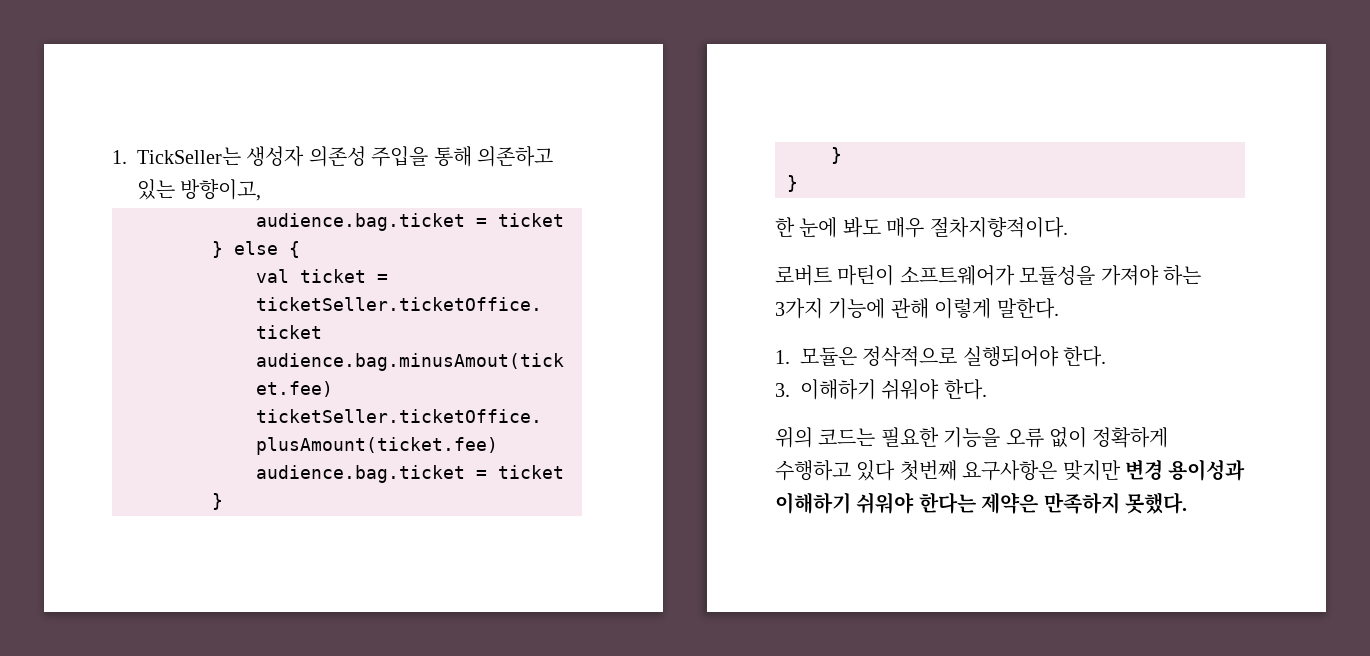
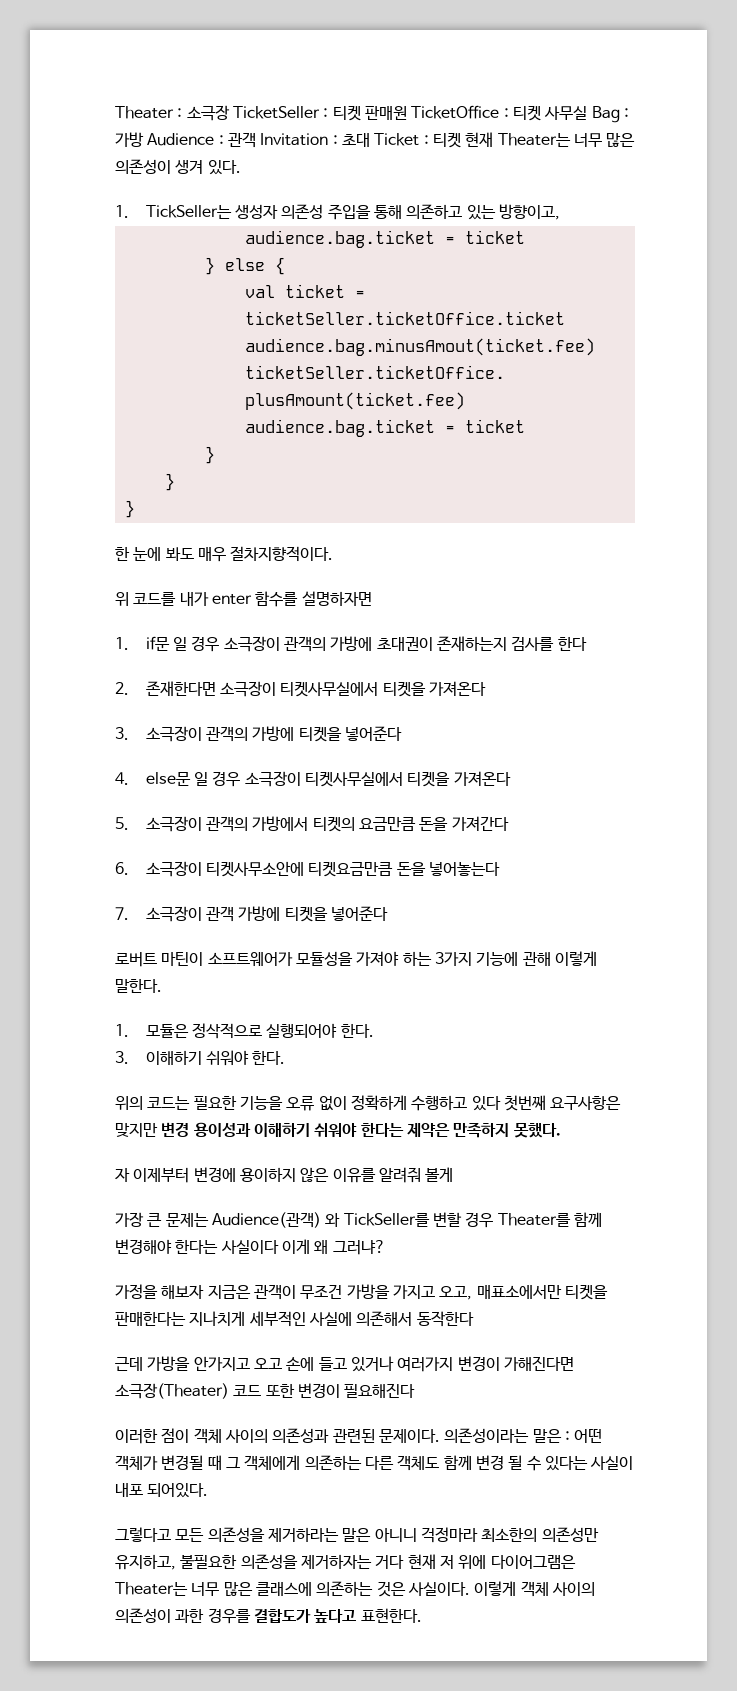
(112, 157) none -> [115,105,629,123] [115,132,636,148] [115,159,241,175] Theater : 소극장 TicketSeller : 티켓 판매원 TicketOffice : 티켓 사무실 Bag : 가방 Audience : 관객 Invitation : 초대 Ticket : 티켓 현재 Theater는 너무 많은 의존성이 생겨 있다. //
(1068, 227) none -> [115,591,372,607] [115,636,587,652] [115,681,486,697] [115,726,402,742] [115,771,511,787] [115,816,509,832] [115,861,500,877] [115,906,388,922] // 위 코드를 내가 enter 함수를 설명하자면 // 1. if문 일 경우 소극장이 관객의 가방에 초대권이 존재하는지 검사를 한다 // 2. 존재한다면 소극장이 티켓사무실에서 티켓을 가져온다 // 3. 소극장이 관객의 가방에 티켓을 넣어준다 // 4. else문 일 경우 소극장이 티켓사무실에서 티켓을 가져온다 // 5. 소극장이 관객의 가방에서 티켓의 요금만큼 돈을 가져간다 // 6. 소극장이 티켓사무소안에 티켓요금만큼 돈을 넣어놓는다 // 7. 소극장이 관객 가방에 티켓을 넣어준다
(1187, 503) none -> [115,1167,454,1183] [115,1212,602,1228] [115,1239,386,1255] [115,1284,608,1300] [115,1311,474,1327] [115,1356,574,1372] [115,1383,416,1399] [115,1428,603,1444] [115,1455,634,1471] [115,1483,209,1498] [115,1527,599,1543] [115,1554,576,1570] [115,1581,595,1597] [115,1608,422,1624] // 자 이제부터 변경에 용이하지 않은 이유를 알려줘 볼게 // 가장 큰 문제는 Audience(관객) 와 TickSeller를 변할 경우 Theater를 함께 변경해야 한다는 사실이다 이게 왜 그러냐? // 가정을 해보자 지금은 관객이 무조건 가방을 가지고 오고, 매표소에서만 티켓을 판매한다는 지나치게 세부적인 사실에 의존해서 동작한다 // 근데 가방을 안가지고 오고 손에 들고 있거나 여러가지 변경이 가해진다면 소극장(Theater) 코드 또한 변경이 필요해진다 // 이러한 점이 객체 사이의 의존성과 관련된 문제이다. 의존성이라는 말은 : 어떤 객체가 변경될 때 그 객체에게 의존하는 다른 객체도 함께 변경 될 수 있다는 사실이 내포 되어있다. // 그렇다고 모든 의존성을 제거하라는 말은 아니니 걱정마라 최소한의 의존성만 유지하고, 불필요한 의존성을 제거하자는 거다 현재 저 위에 다이어그램은 Theater는 너무 많은 클래스에 의존하는 것은 사실이다. 이렇게 객체 사이의 의존성이 과한 경우를 결합도가 높다고 표현한다.

